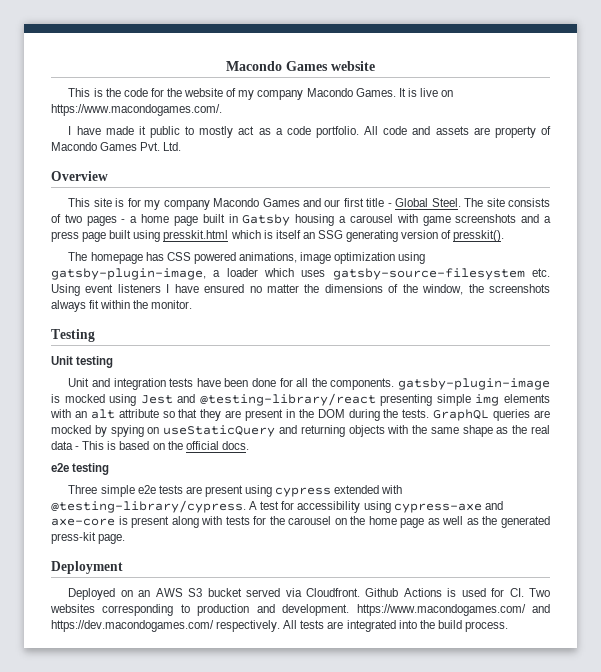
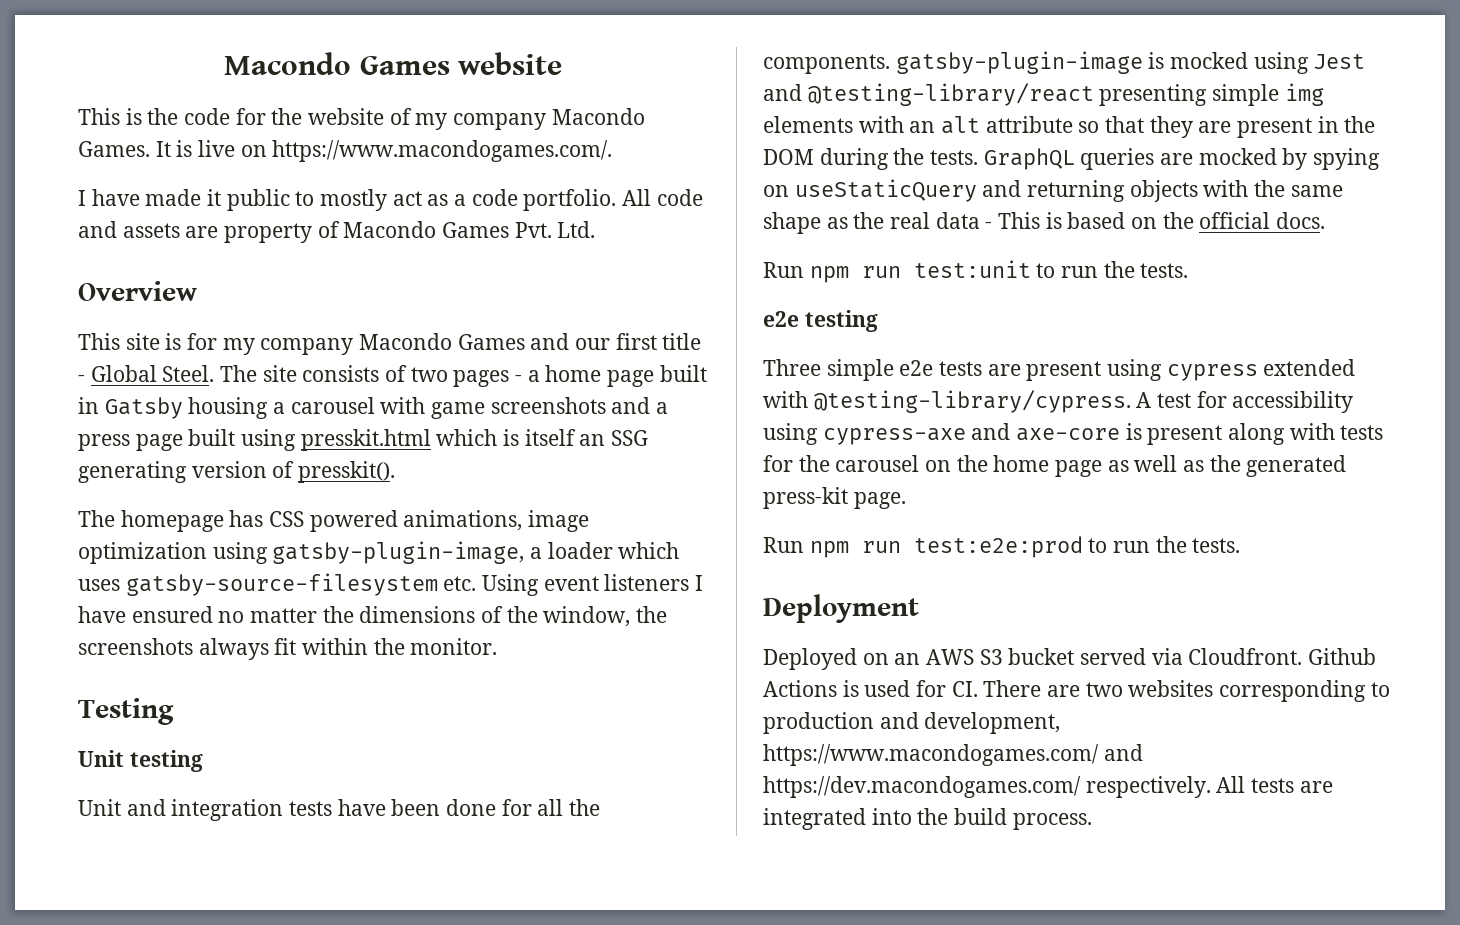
(249, 445) none -> [763,260,1189,283] // Run npm run test:unit to run the tests.
(126, 539) none -> [763,536,1241,558] // Run npm run test:e2e:prod to run the tests.
[529,588,550,597] Two -> [983,680,1123,697] There are two
[282,604,350,616] development. -> [924,712,1061,734] development,

